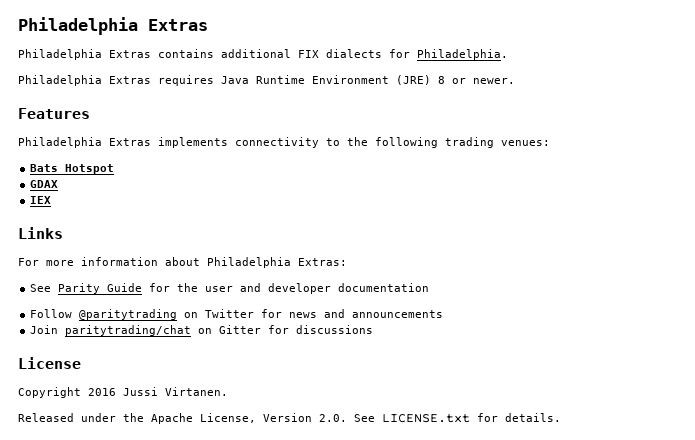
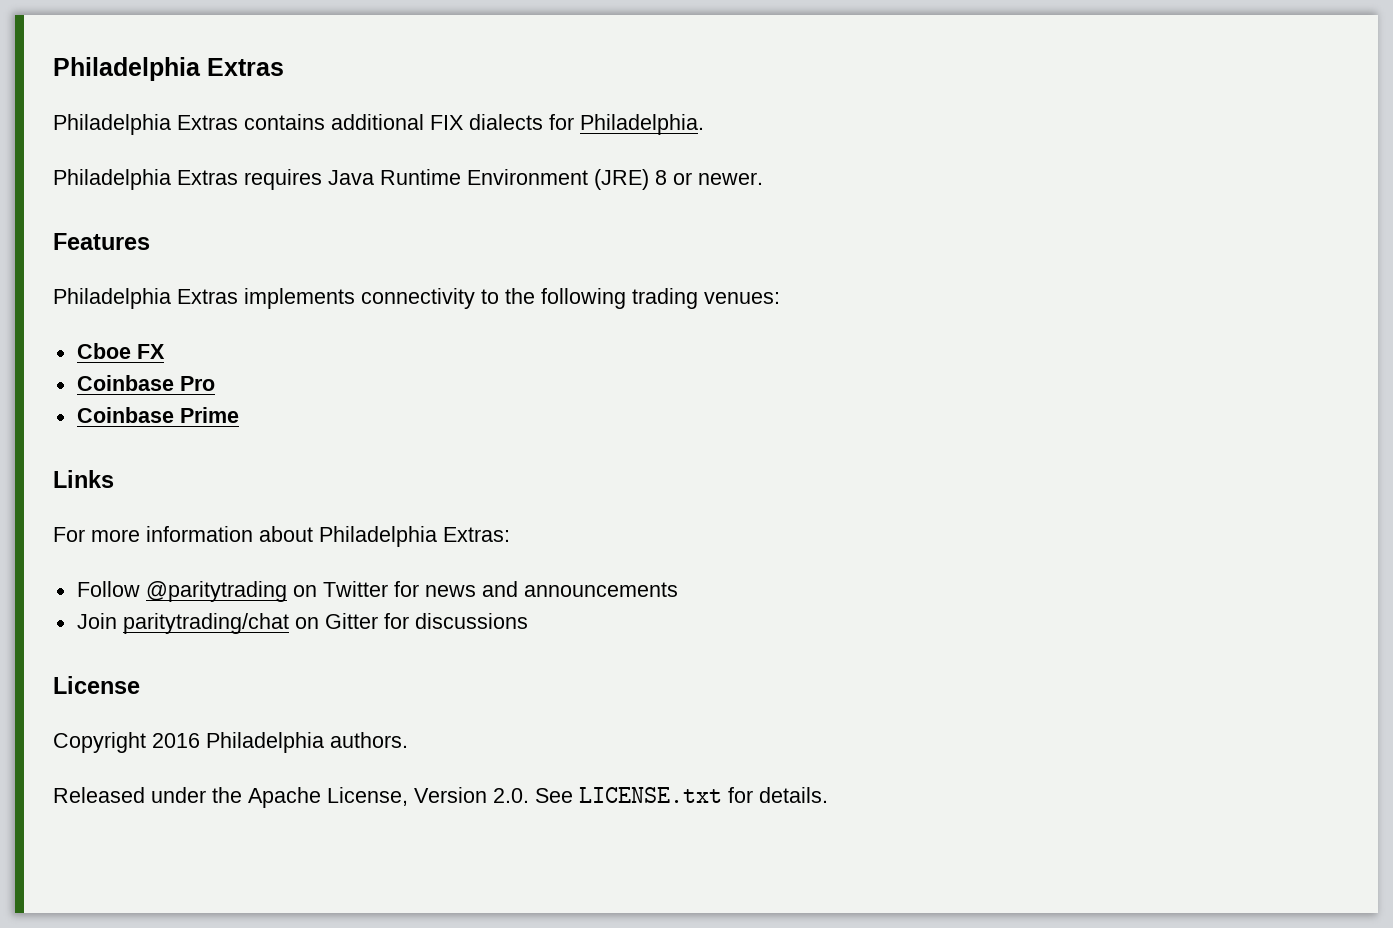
[30,164,115,174] [30,180,59,188] [30,196,52,204] Bats Hotspot // GDAX // IEX -> [76,343,165,359] [76,375,215,391] [76,407,239,423] Cboe FX // Coinbase Pro // Coinbase Prime
[30,283,430,294] // See Parity Guide for the user and developer documentation -> (510, 534) none
[123,387,228,396] Jussi Virtanen. -> [206,732,408,753] Philadelphia authors.

